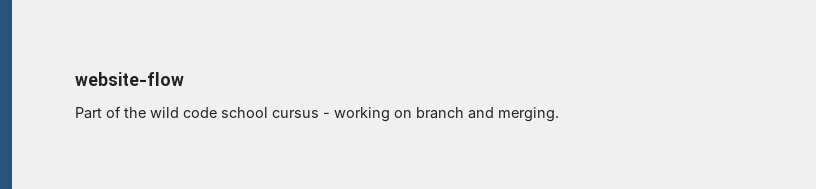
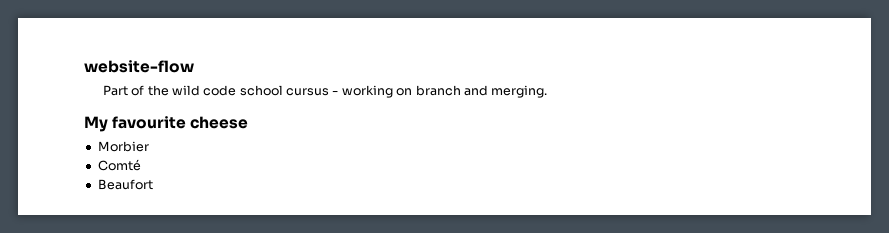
(559, 114) none -> [84,116,249,132] [97,141,149,152] [97,159,141,171] [97,179,153,190] // My favourite cheese // Morbier // Comté // Beaufort

